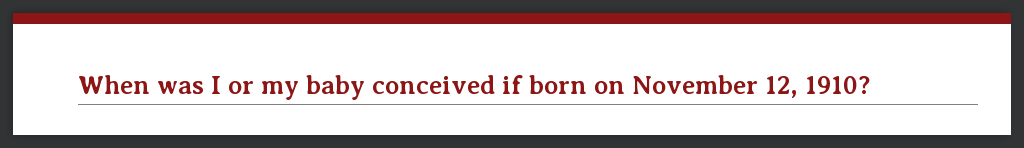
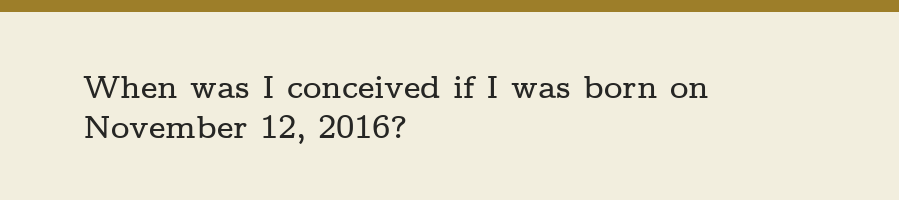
[228,75,524,100] or my baby conceived if -> [287,76,571,98] conceived if I was
[805,76,871,94] 1910? -> [318,115,407,138] 2016?

